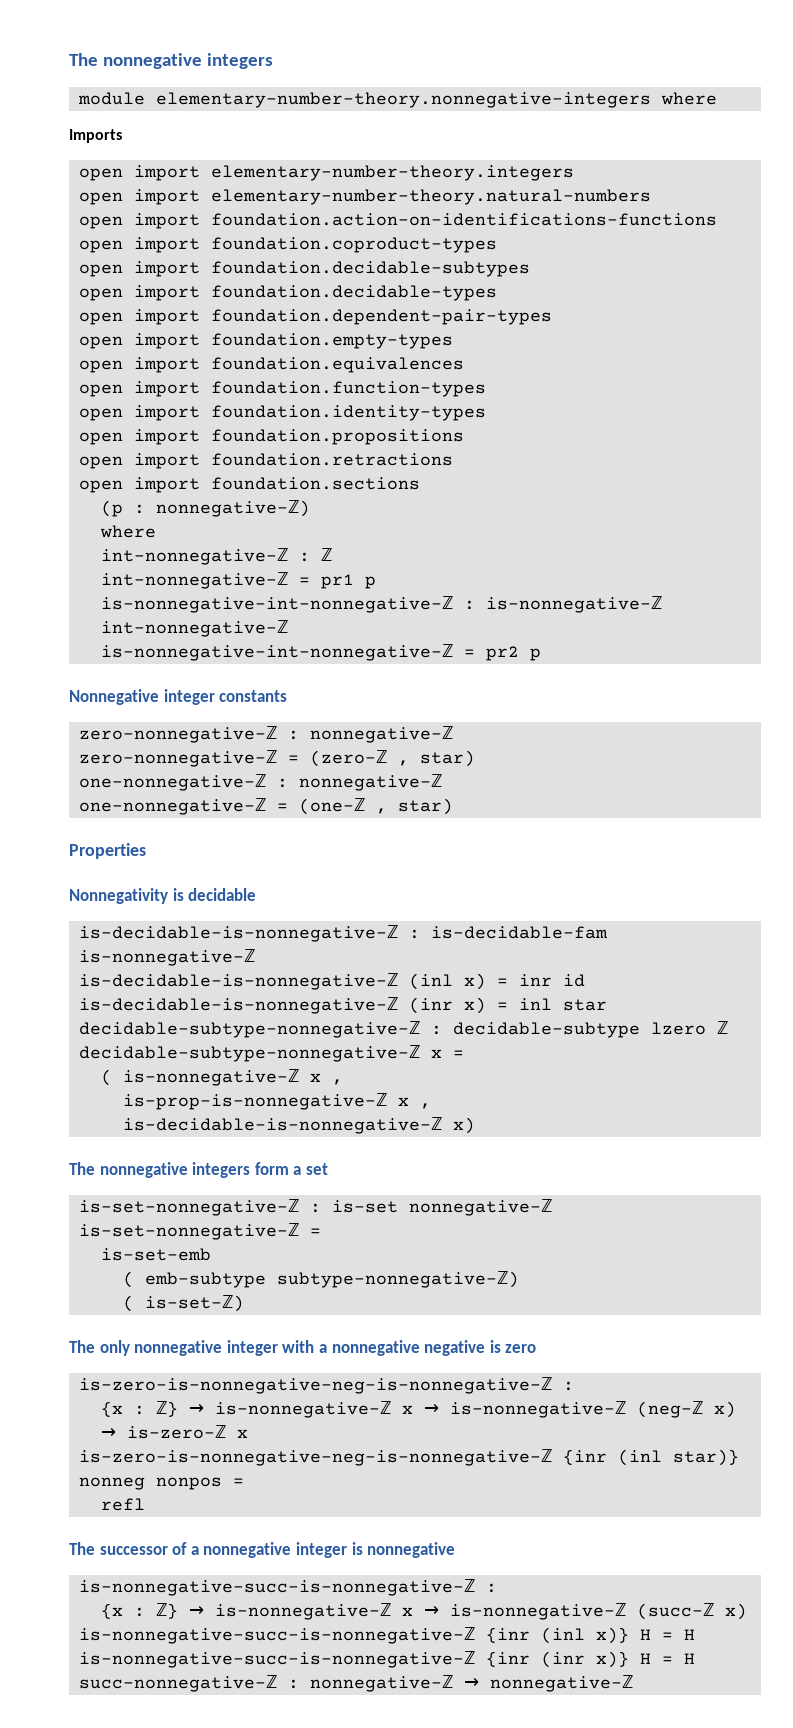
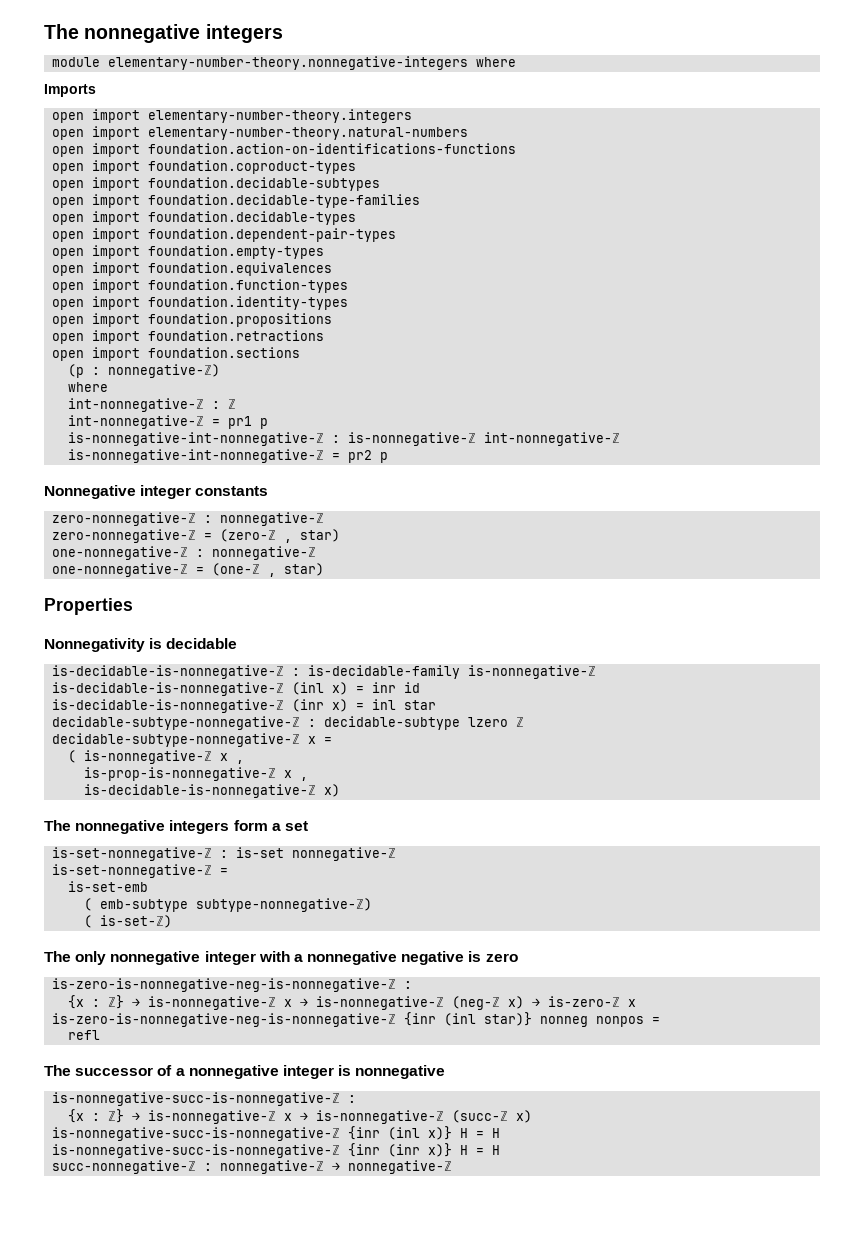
(530, 269) none -> [52,194,421,208] // open import foundation.decidable-type-families
[430,926,608,939] is-decidable-fam -> [308,665,461,679] is-decidable-family

